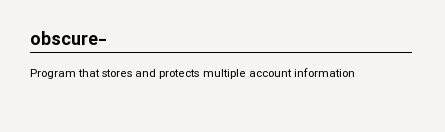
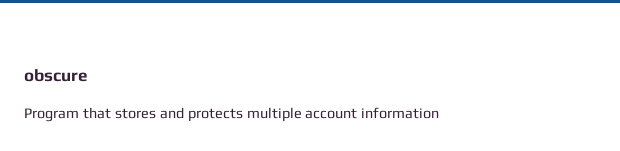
[30,31,107,45] obscure- -> [24,69,88,82] obscure

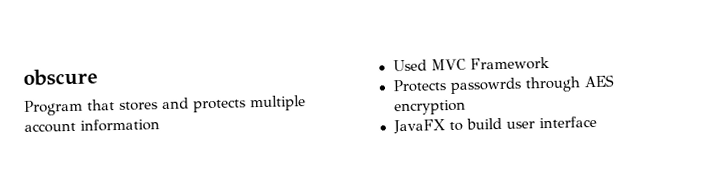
(440, 113) none -> [392,56,550,72] [392,74,614,95] [393,99,466,116] [392,115,597,135] // Used MVC Framework // Protects passowrds through AES encryption // JavaFX to build user interface

